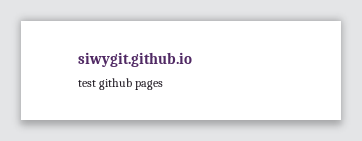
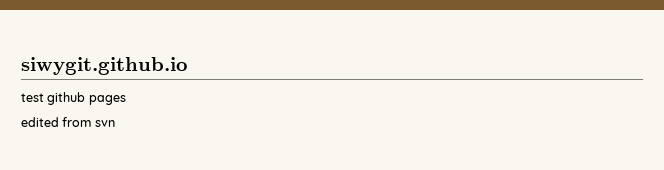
(164, 85) none -> [21,117,115,127] // edited from svn

